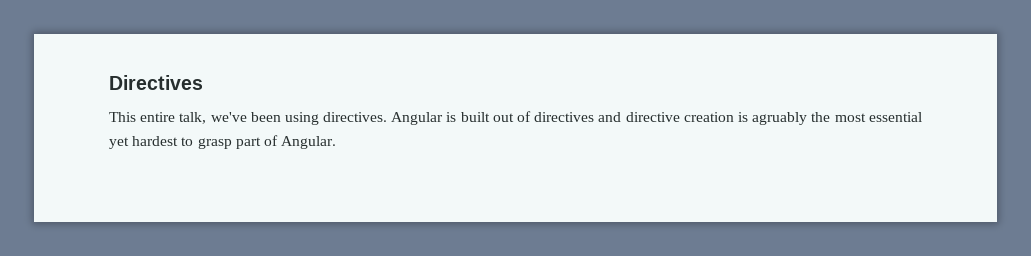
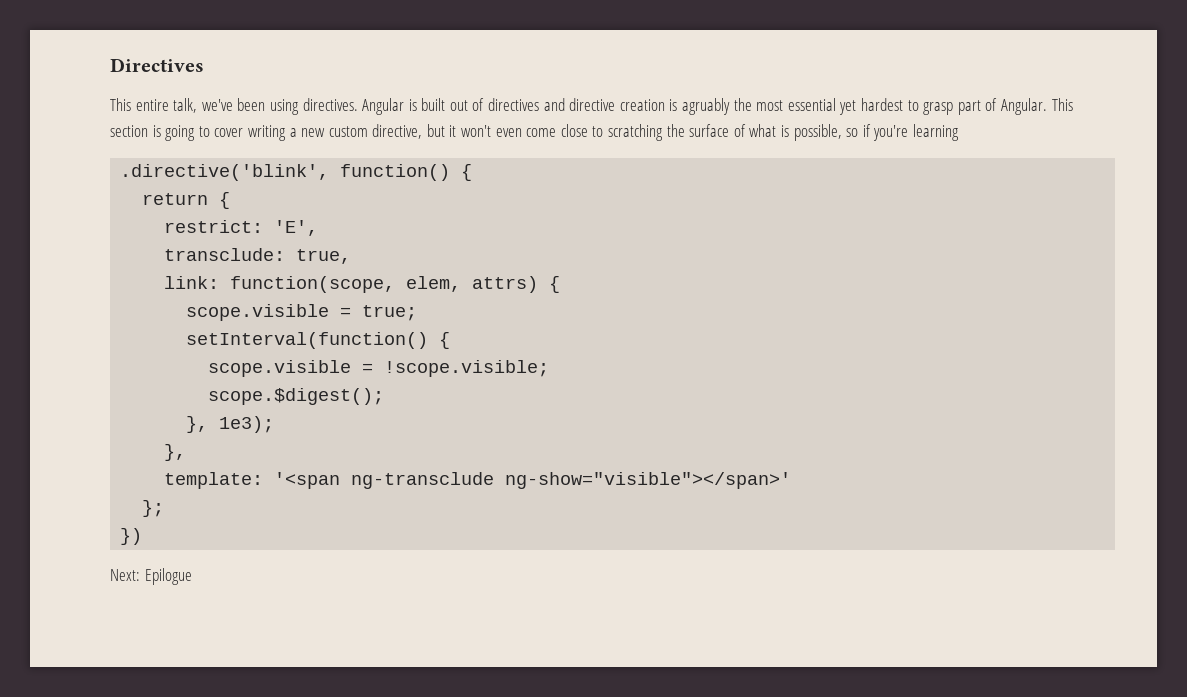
(337, 142) none -> [1051,98,1073,111] [110,124,959,141] [120,164,473,181] [142,192,231,209] [164,220,319,236] [164,248,352,264] [164,276,561,293] [186,304,418,321] [186,332,451,349] [208,360,550,377] [208,388,385,405] [186,416,275,433] [164,444,187,461] [164,472,792,489] [142,500,165,517] [120,528,143,545] [110,568,192,585] This section is going to cover writing a new custom directive, but it won't even come close to scratching the surface of what is possible, so if you're learning // .directive('blink', function() { // return { // restrict: 'E', // transclude: true, // link: function(scope, elem, attrs) { // scope.visible = true; // setInterval(function() { // scope.visible = !scope.visible; // scope.$digest(); // }, 1e3); // }, // template: '<span ng-transclude ng-show="visible"></span>' // }; // }) // Next: Epilogue

